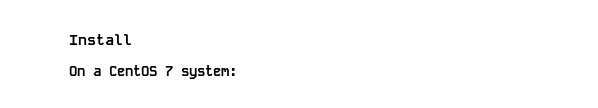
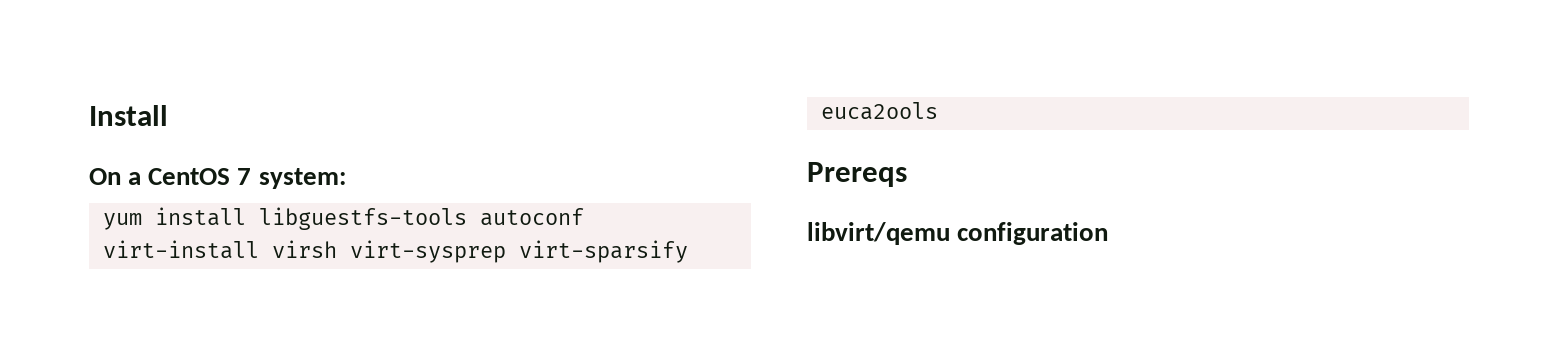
(237, 72) none -> [102,207,584,230] [102,240,688,263] [820,102,938,120] [807,162,907,187] [807,222,1109,245] // yum install libguestfs-tools autoconf virt-install virsh virt-sysprep virt-sparsify euca2ools // Prereqs // libvirt/qemu configuration

